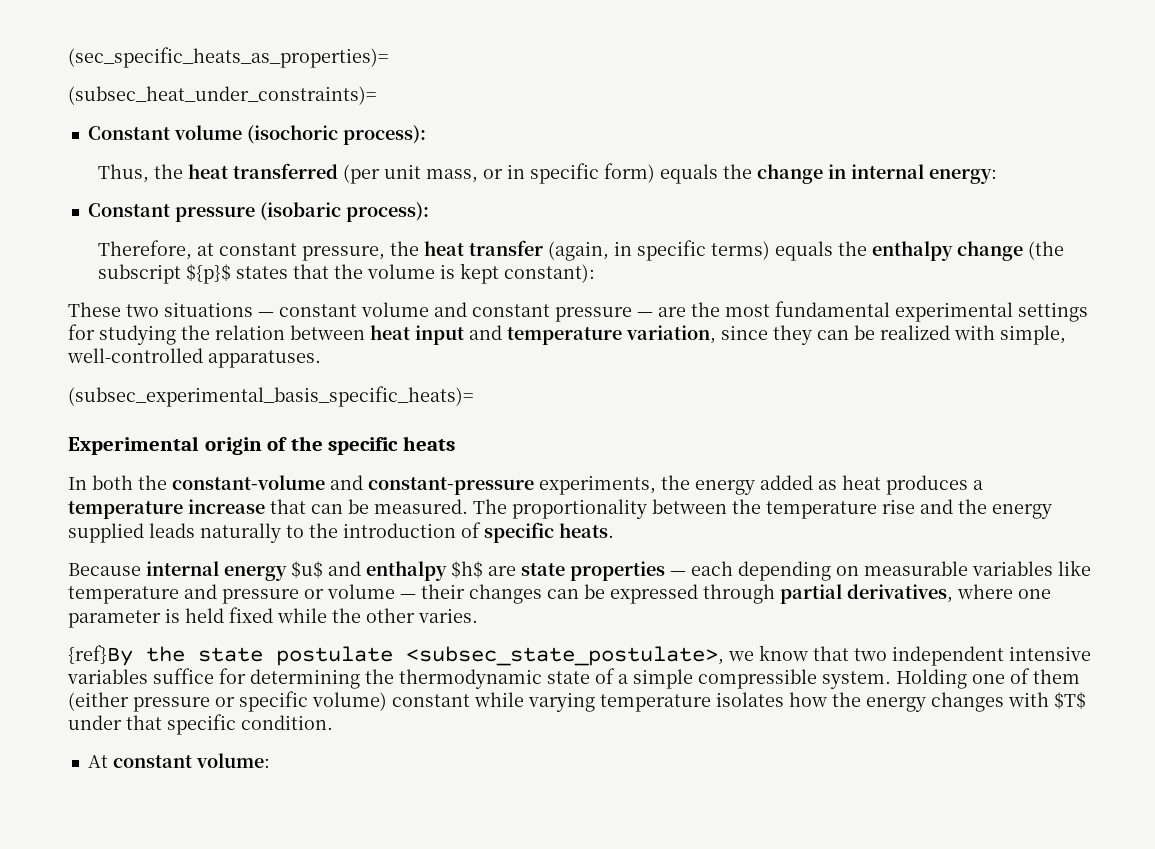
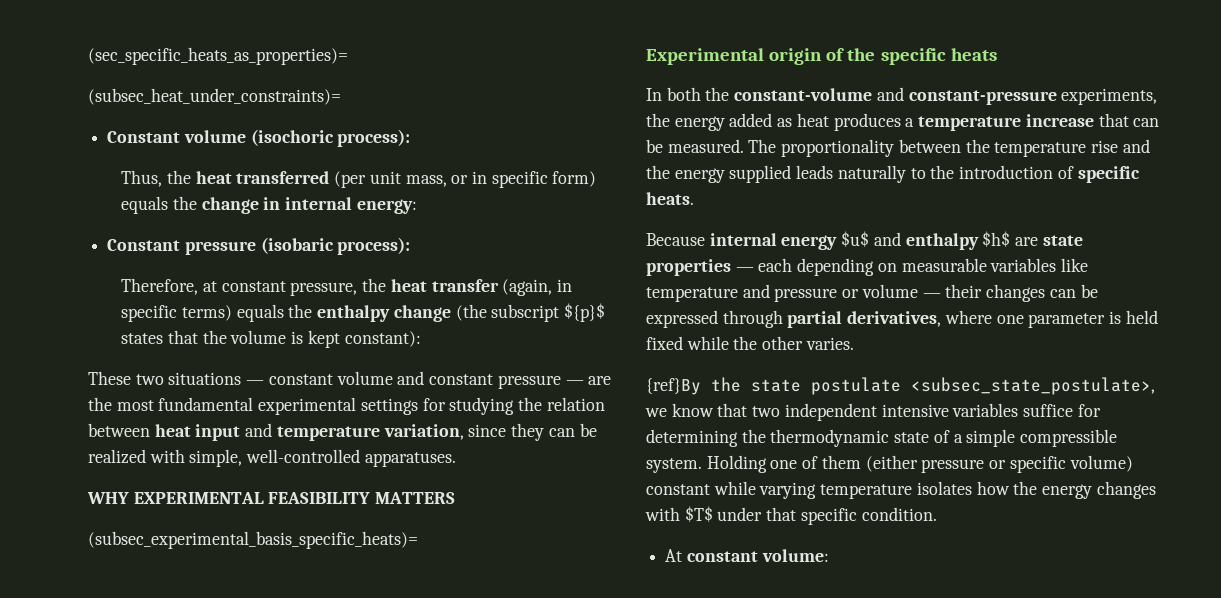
(321, 359) none -> [87,492,456,504] // WHY EXPERIMENTAL FEASIBILITY MATTERS

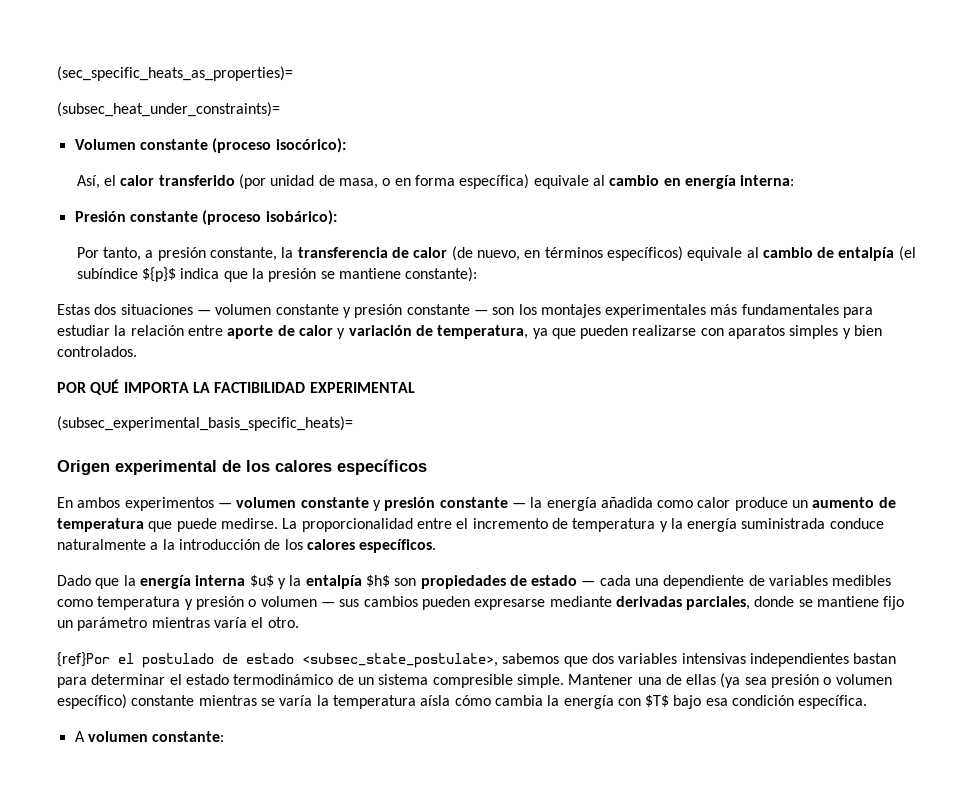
[107,129,411,147] [121,170,597,188] [121,196,417,214] [107,237,411,255] [121,278,573,296] [121,303,606,322] [121,330,421,348] [88,371,612,389] [88,397,605,415] [88,423,597,441] [88,449,456,467] [87,492,129,504] Constant volume (isochoric process): // Thus, the heat transferred (per unit mass, or in specific form) equals the change in internal energy: // Constant pressure (isobaric process): // Therefore, at constant pressure, the heat transfer (again, in specific terms) equals the enthalpy change (the subscript ${p}$ states that the volume is kept constant): // These two situations — constant volume and constant pressure — are the most fundamental experimental settings for studying the relation between heat input and temperature variation, since they can be realized with simple, well-controlled apparatuses. // WHY -> [74,138,346,153] [76,174,795,189] [74,210,337,225] [76,246,916,261] [76,267,478,282] [57,304,874,318] [57,325,883,339] [57,346,137,357] [57,379,306,395] Volumen constante (proceso isocórico): // Así, el calor transferido (por unidad de masa, o en forma específica) equivale al cambio en energía interna: // Presión constante (proceso isobárico): // Por tanto, a presión constante, la transferencia de calor (de nuevo, en términos específicos) equivale al cambio de entalpía (el subíndice ${p}$ indica que la presión se mantiene constante): // Estas dos situaciones — volumen constante y presión constante — son los montajes experimentales más fundamentales para estudiar la relación entre aporte de calor y variación de temperatura, ya que pueden realizarse con aparatos simples y bien controlados. // POR QUÉ IMPORTA LA FACTIBILIDAD
[268,492,456,504] FEASIBILITY MATTERS -> (415, 387) none
[646,48,997,65] [646,87,1158,105] [646,113,1160,131] [646,139,1150,157] [646,165,1140,183] [646,192,694,205] [646,231,1083,250] [646,258,1089,276] [646,284,1098,302] [646,310,1158,328] [646,336,854,350] [646,377,1155,395] [645,403,1101,421] [646,429,1118,447] [646,455,1133,473] [646,481,1156,499] [645,506,937,525] [665,549,829,562] Experimental origin of the specific heats // In both the constant-volume and constant-pressure experiments, the energy added as heat produces a temperature increase that can be measured. The proportionality between the temperature rise and the energy supplied leads naturally to the introduction of specific heats. // Because internal energy $u$ and enthalpy $h$ are state properties — each depending on measurable variables like temperature and pressure or volume — their changes can be expressed through partial derivatives, where one parameter is held fixed while the other varies. // {ref}By the state postulate <subsec_state_postulate>, we know that two independent intensive variables suffice for determining the thermodynamic state of a simple compressible system. Holding one of them (either pressure or specific volume) constant while varying temperature isolates how the energy changes with $T$ under that specific condition. // At constant volume: -> [57,459,427,475] [57,497,896,511] [57,518,884,532] [57,539,437,553] [57,575,892,589] [57,596,905,610] [57,617,299,631] [57,652,897,668] [57,673,892,688] [57,694,868,709] [74,731,225,742] Origen experimental de los calores específicos // En ambos experimentos — volumen constante y presión constante — la energía añadida como calor produce un aumento de temperatura que puede medirse. La proporcionalidad entre el incremento de temperatura y la energía suministrada conduce naturalmente a la introducción de los calores específicos. // Dado que la energía interna $u$ y la entalpía $h$ son propiedades de estado — cada una dependiente de variables medibles como temperatura y presión o volumen — sus cambios pueden expresarse mediante derivadas parciales, donde se mantiene fijo un parámetro mientras varía el otro. // {ref}Por el postulado de estado <subsec_state_postulate>, sabemos que dos variables intensivas independientes bastan para determinar el estado termodinámico de un sistema compresible simple. Mantener una de ellas (ya sea presión o volumen específico) constante mientras se varía la temperatura aísla cómo cambia la energía con $T$ bajo esa condición específica. // A volumen constante:

